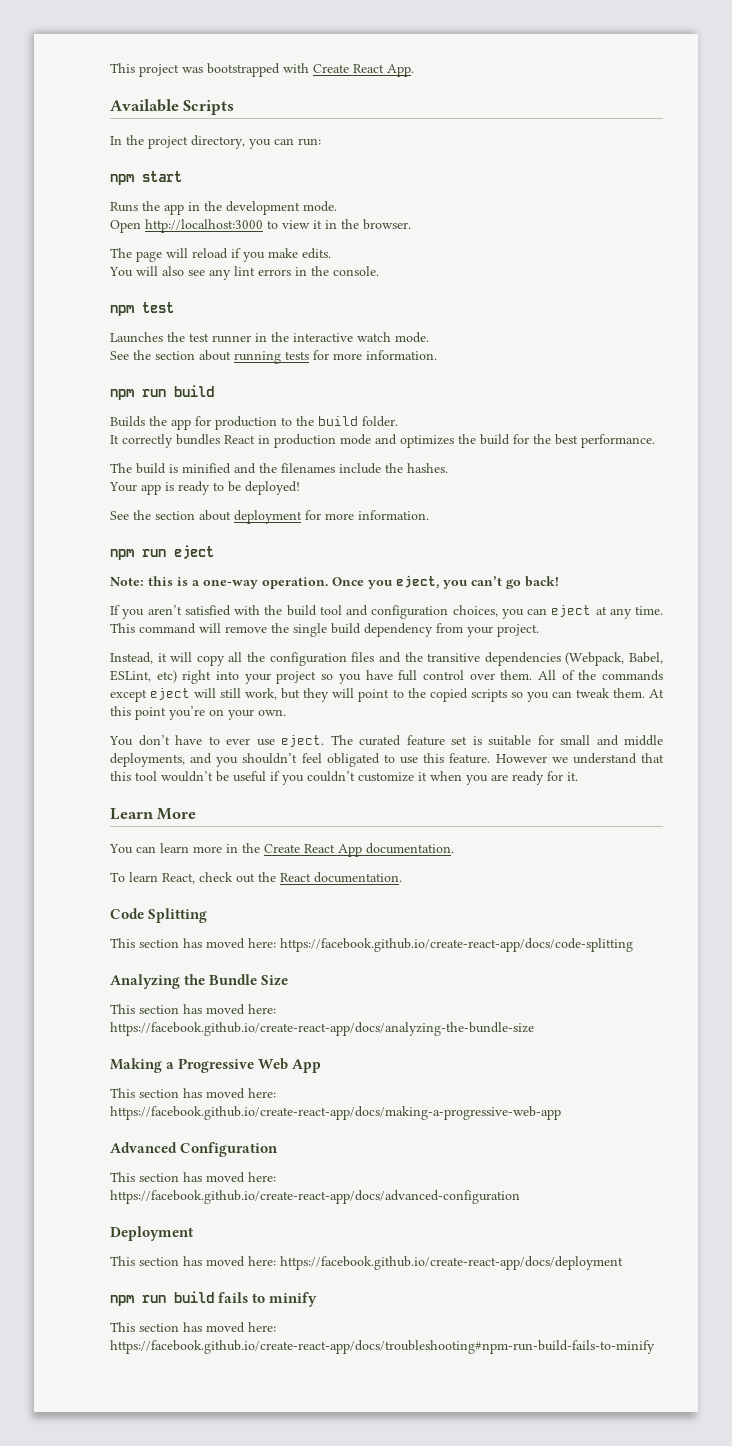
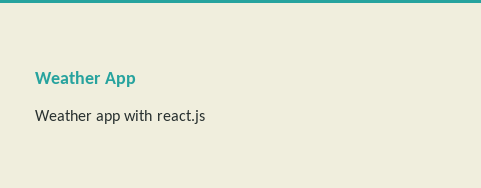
[110,63,414,77] [110,99,235,115] [110,135,321,149] [110,171,182,185] [110,201,337,215] [110,219,411,233] [110,248,331,262] [109,266,379,280] [110,302,174,316] [110,332,429,343] [110,350,437,364] [110,385,214,400] [110,416,398,430] [110,434,655,448] [110,463,448,474] [109,481,300,495] [110,510,429,524] [110,545,214,560] [110,575,559,589] [110,605,663,619] [110,623,539,637] [110,652,664,666] [110,670,663,684] [110,688,664,702] [110,706,286,720] [109,735,663,747] [110,753,664,767] [110,771,578,785] [110,808,197,820] [109,843,454,857] [110,872,402,884] [110,908,208,923] [110,938,633,952] [110,974,289,989] [110,1004,276,1015] [110,1022,534,1036] [110,1058,322,1073] [110,1088,276,1099] [110,1106,561,1120] [110,1142,279,1157] [110,1172,276,1183] [110,1190,520,1204] [110,1226,194,1241] [110,1256,623,1270] [110,1291,318,1307] [110,1322,276,1333] [110,1340,655,1354] This project was bootstrapped with Create React App. // Available Scripts // In the project directory, you can run: // npm start // Runs the app in the development mode. // Open http://localhost:3000 to view it in the browser. // The page will reload if you make edits. // You will also see any lint errors in the console. // npm test // Launches the test runner in the interactive watch mode. // See the section about running tests for more information. // npm run build // Builds the app for production to the build folder. // It correctly bundles React in production mode and optimizes the build for the best performance. // The build is minified and the filenames include the hashes. // Your app is ready to be deployed! // See the section about deployment for more information. // npm run eject // Note: this is a one-way operation. Once you eject, you can’t go back! // If you aren’t satisfied with the build tool and configuration choices, you can eject at any time. This command will remove the single build dependency from your project. // Instead, it will copy all the configuration files and the transitive dependencies (Webpack, Babel, ESLint, etc) right into your project so you have full control over them. All of the commands except eject will still work, but they will point to the copied scripts so you can tweak them. At this point you’re on your own. // You don’t have to ever use eject. The curated feature set is suitable for small and middle deployments, and you shouldn’t feel obligated to use this feature. However we understand that this tool wouldn’t be useful if you couldn’t customize it when you are ready for it. // Learn More // You can learn more in the Create React App documentation. // To learn React, check out the React documentation. // Code Splitting // This section has moved here: https://facebook.github.io/create-react-app/docs/code-splitting // Analyzing the Bundle Size // This section has moved here: https://facebook.github.io/create-react-app/docs/analyzing-the-bundle-size // Making a Progressive Web App // This section has moved here: https://facebook.github.io/create-react-app/docs/making-a-progressive-web-app // Advanced Configuration // This section has moved here: https://facebook.github.io/create-react-app/docs/advanced-configuration // Deployment // This section has moved here: https://facebook.github.io/create-react-app/docs/deployment // npm run build fails to minify // This section has moved here: https://facebook.github.io/create-react-app/docs/troubleshooting#npm-run-build-fails-to-minify -> [35,71,136,87] [35,110,205,124] Weather App // Weather app with react.js

